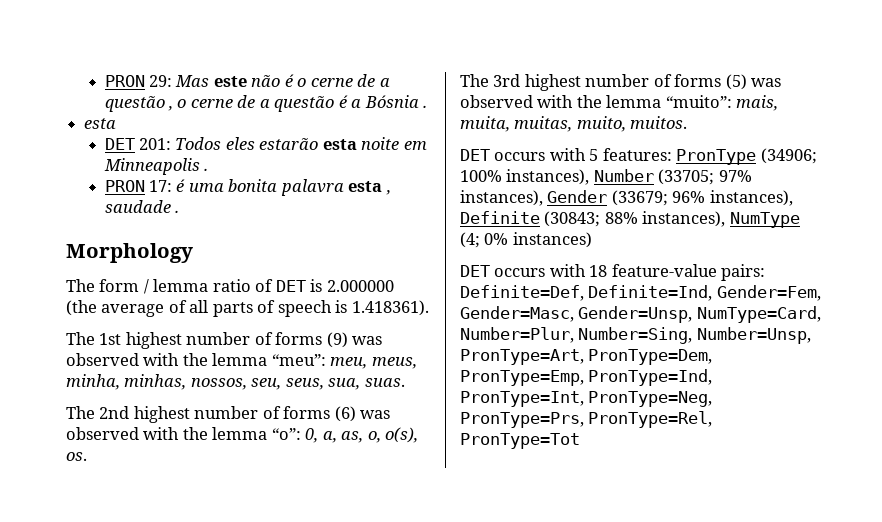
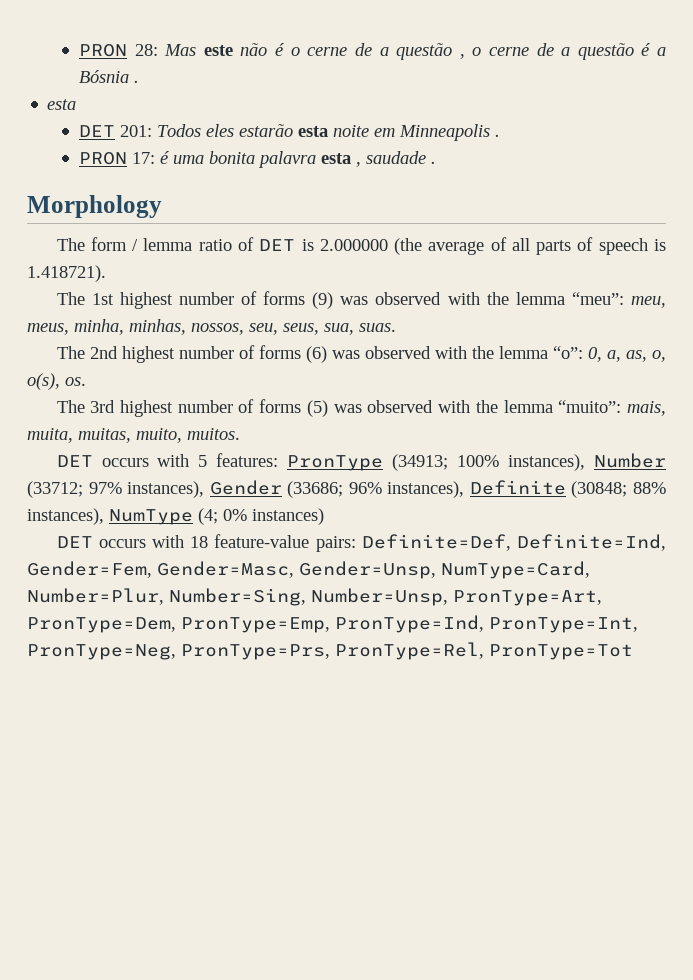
[104,75,172,87] PRON 29: -> [79,44,158,57] PRON 28:
[351,300,429,316] 1.418361). -> [27,265,106,282] 1.418721).
[760,148,817,164] (34906; -> [392,454,449,471] (34913;
[658,169,715,185] (33705; -> [27,481,83,498] (33712;
[611,190,668,206] (33679; -> [287,481,344,498] (33686;
[544,211,601,227] (30843; -> [571,481,628,498] (30848;

